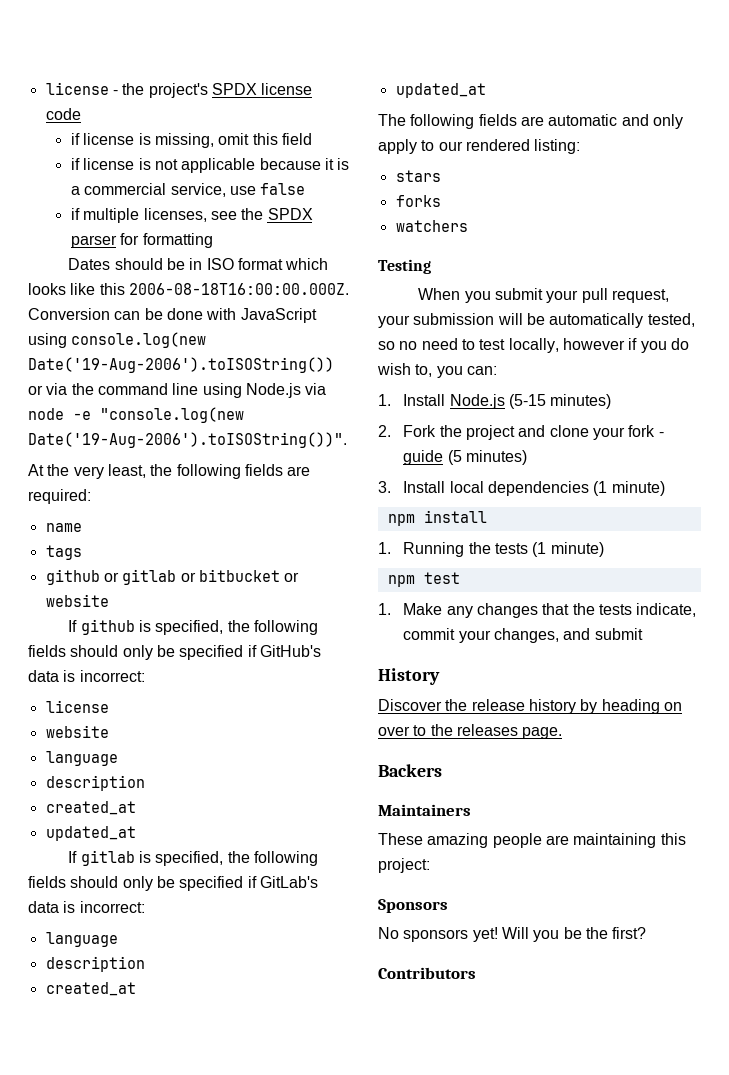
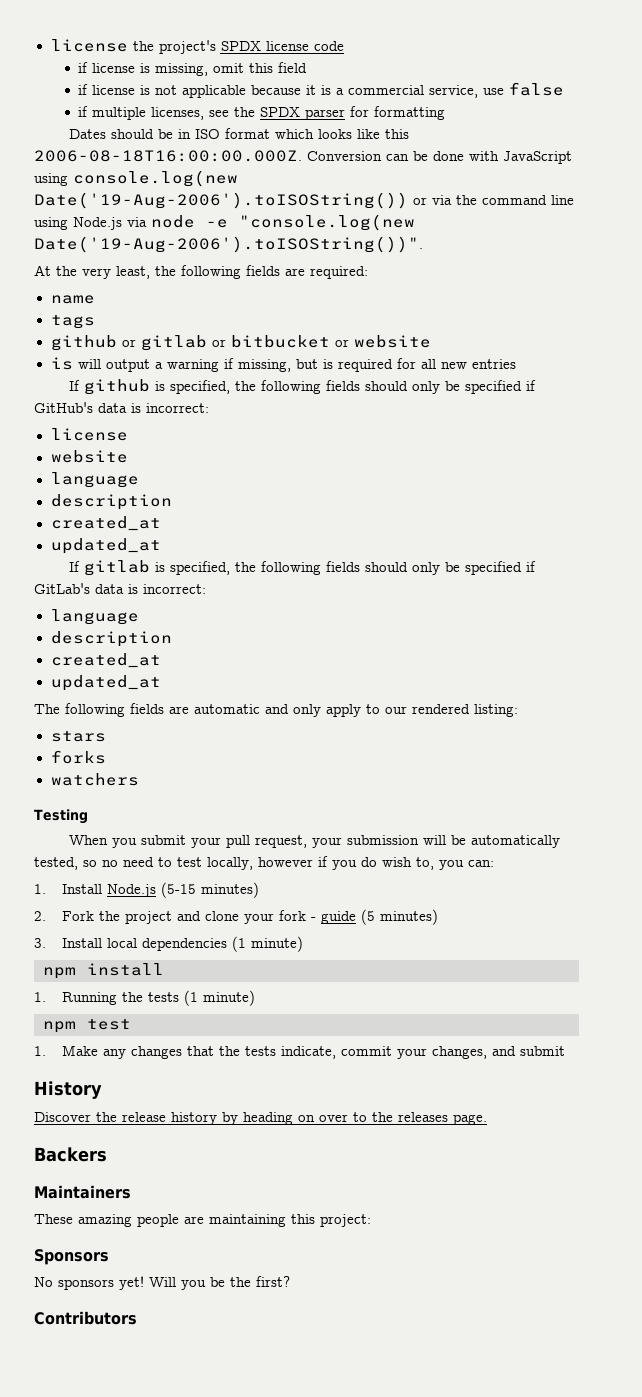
[45,82,118,95] license - -> [50,39,128,52] license
(109, 600) none -> [50,357,516,372] // is will output a warning if missing, but is required for all new entries

